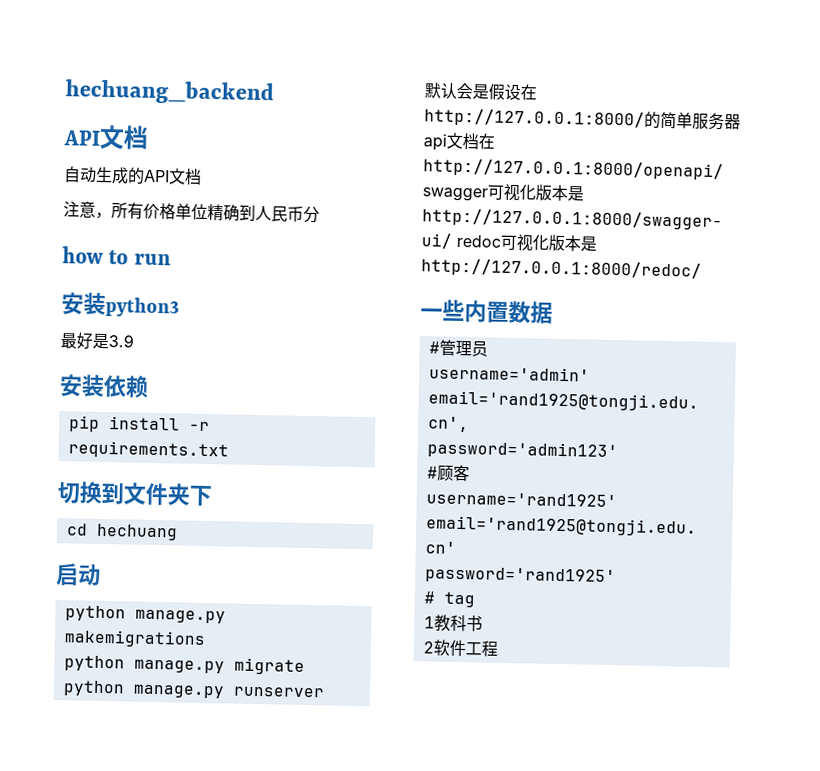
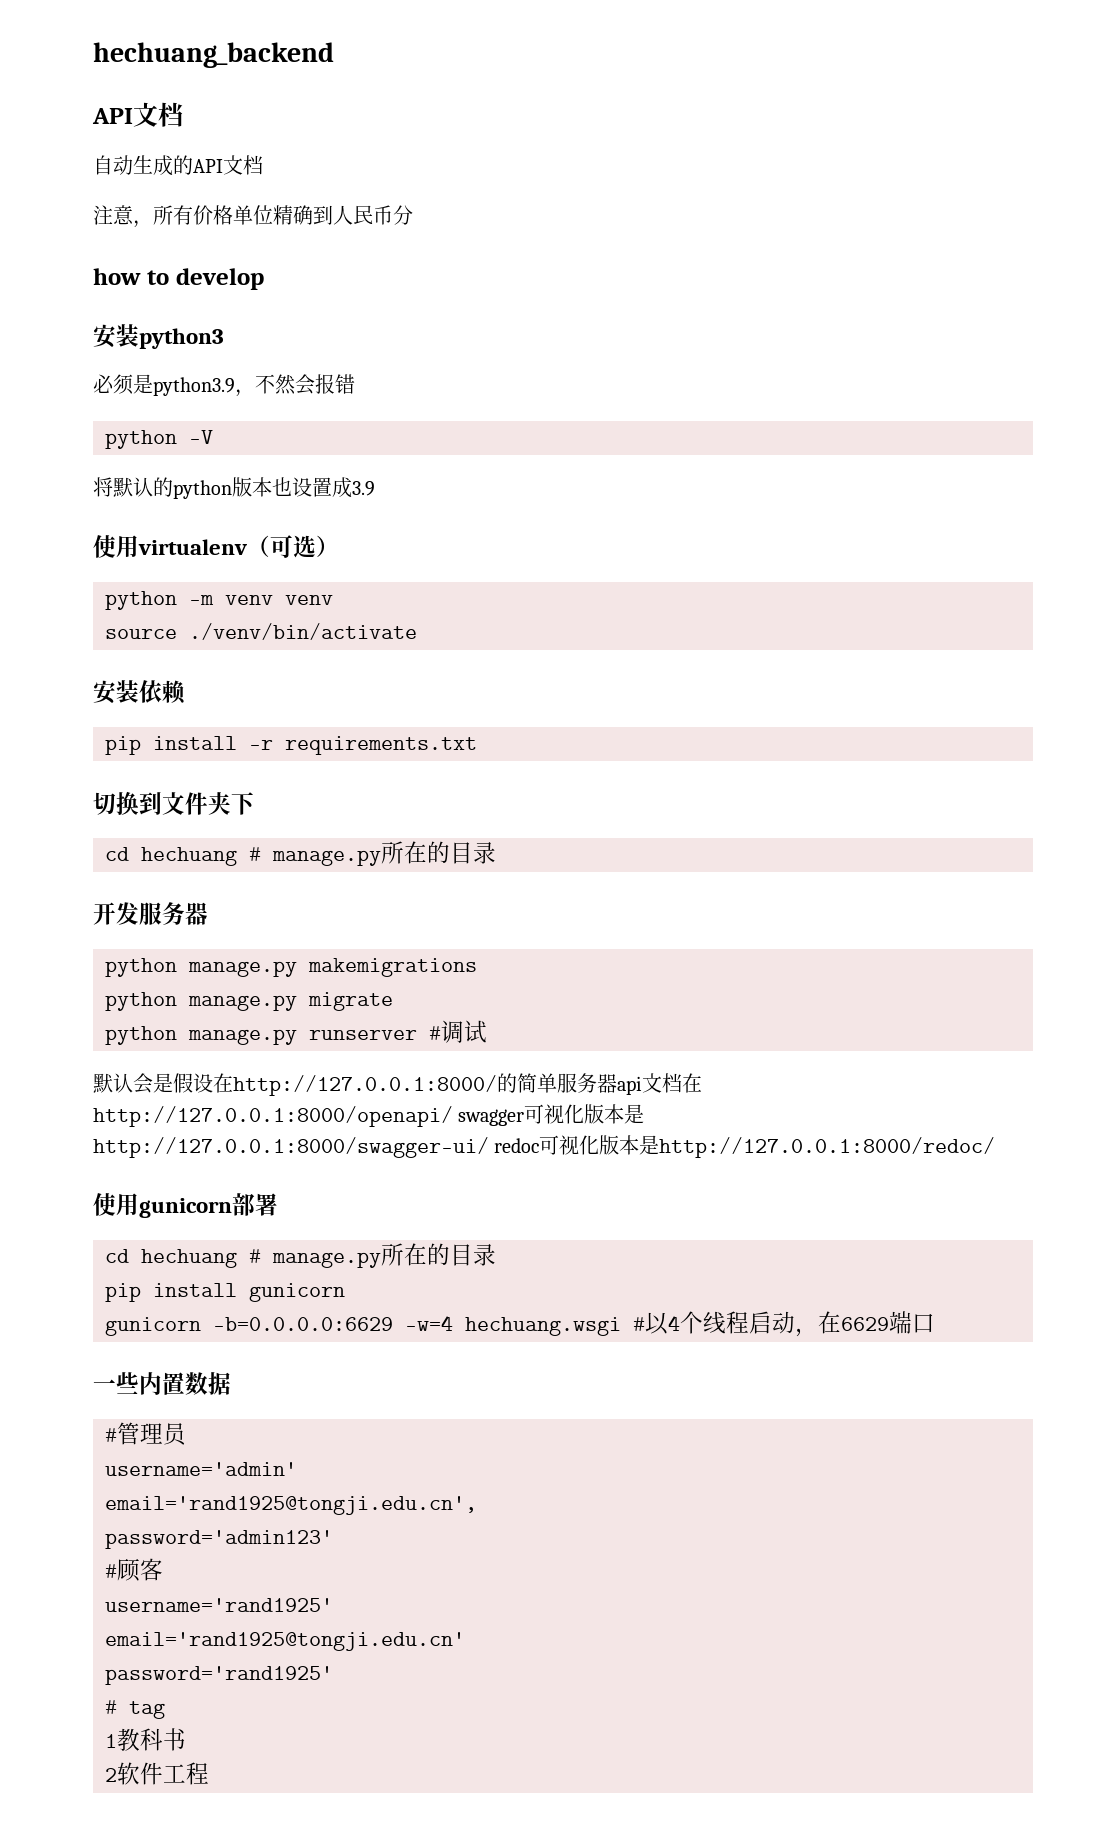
[133,253,171,266] run -> [175,268,264,290] develop
[60,332,134,350] 最好是3.9 -> [93,374,355,397] [105,430,213,449] [93,477,375,499] [93,535,339,558] [105,591,333,610] [105,623,417,640] 必须是python3.9，不然会报错 // python -V // 将默认的python版本也设置成3.9 // 使用virtualenv（可选） // python -m venv venv // source ./venv/bin/activate
[55,563,101,586] // 启动 -> [249,841,496,866] [93,902,208,925] # manage.py所在的目录 // 开发服务器
(325, 692) none -> [429,1020,487,1043] #调试
(702, 269) none -> [93,1193,278,1218] [105,1243,496,1268] [105,1283,345,1302] [105,1311,935,1337] // 使用gunicorn部署 // cd hechuang # manage.py所在的目录 // pip install gunicorn // gunicorn -b=0.0.0.0:6629 -w=4 hechuang.wsgi #以4个线程启动，在6629端口

